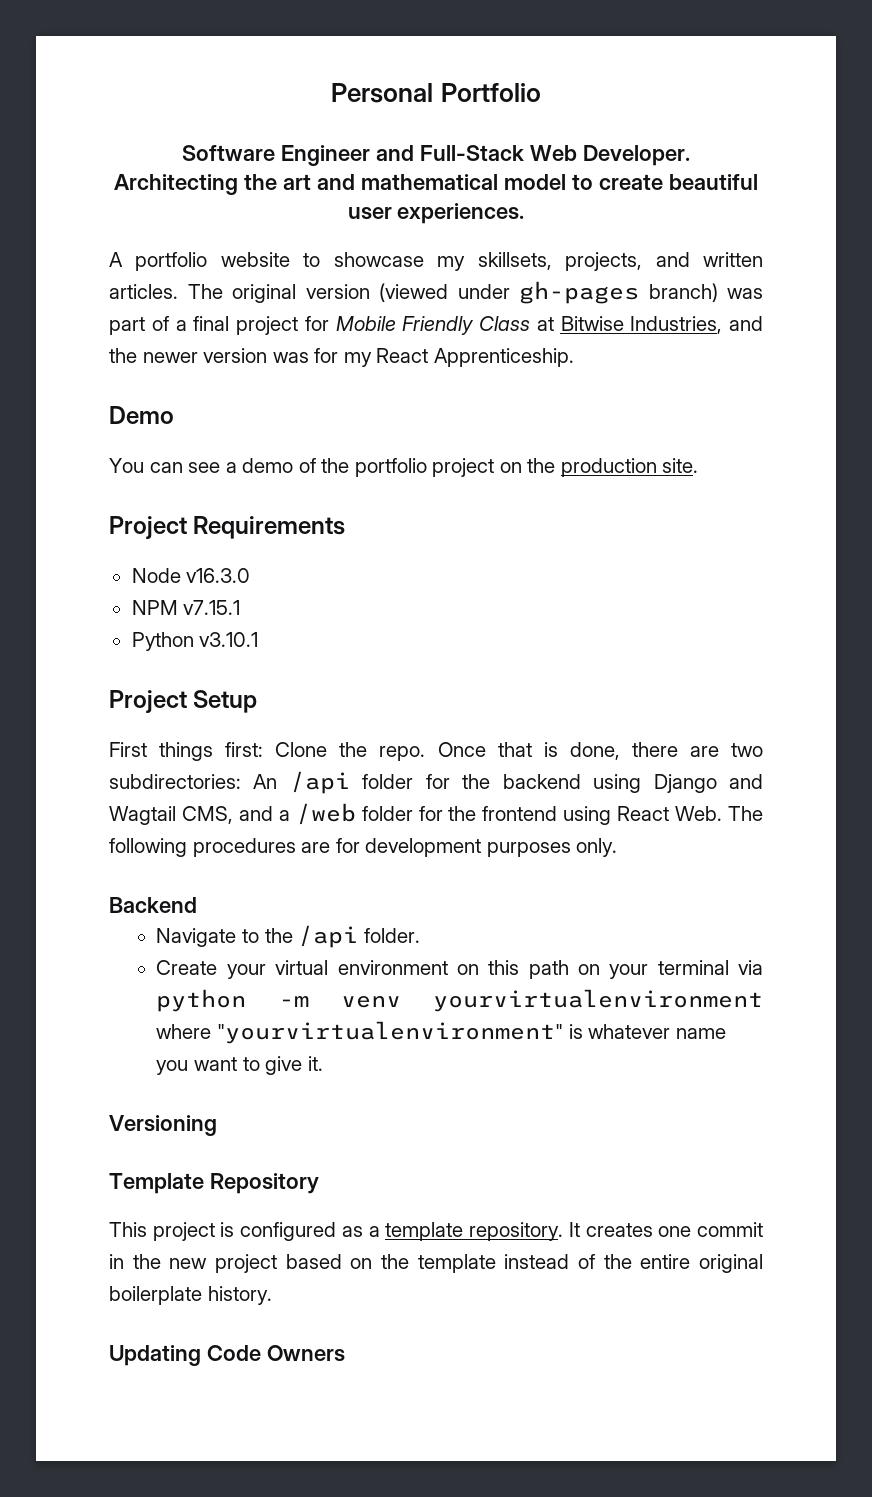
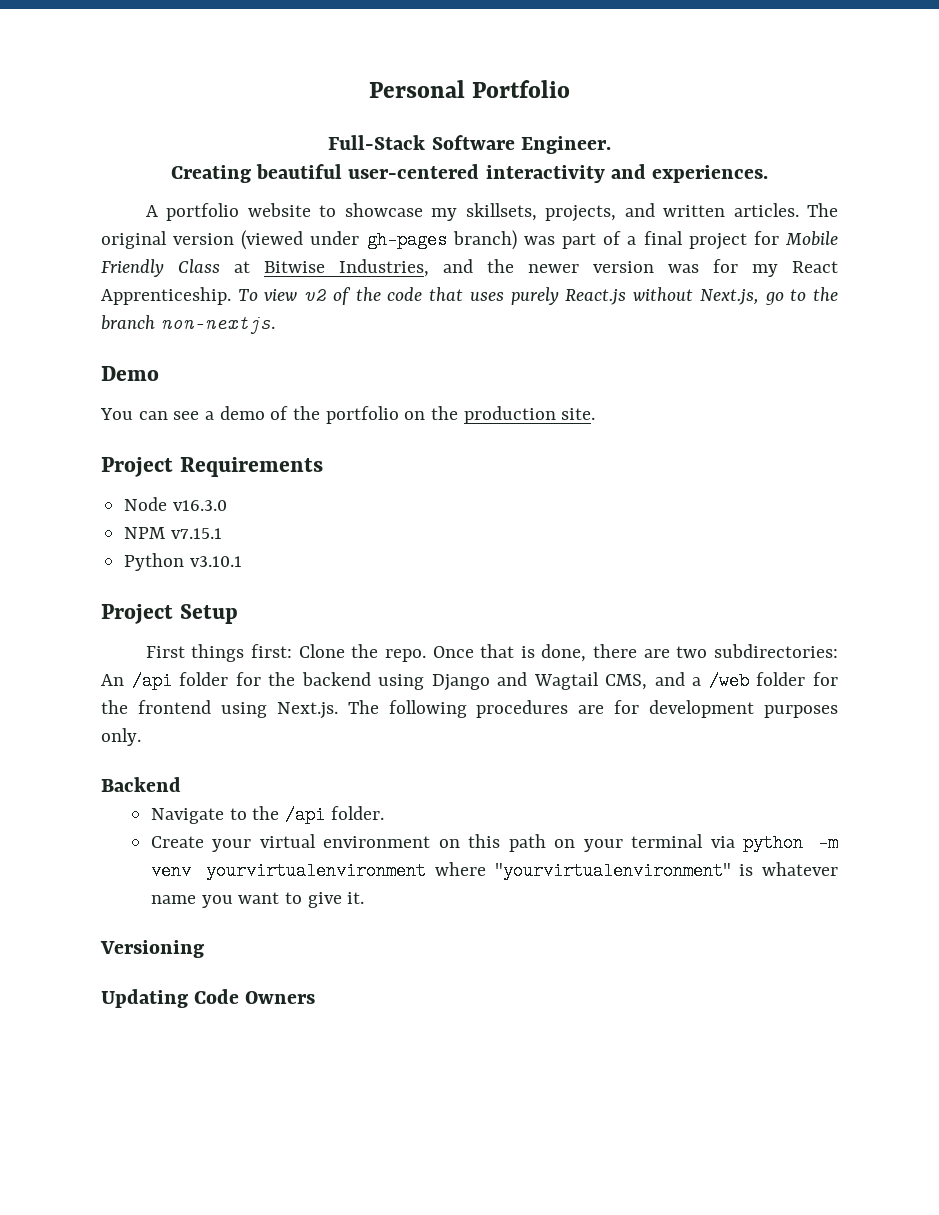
[182,145,690,166] [114,174,758,195] [347,207,392,220] Software Engineer and Full-Stack Web Developer. // Architecting the art and mathematical model to create beautiful user -> [328,135,611,154] [171,164,646,183] Full-Stack Software Engineer. // Creating beautiful user-centered interactivity and
(574, 357) none -> [237,287,839,305] [101,315,275,334] To view v2 of the code that uses purely React.js without Next.js, go to the branch non-nextjs.
[432,458,495,477] project -> (399, 415) none
[617,806,723,821] React Web. -> [276,702,338,719] Next.js.
[109,1173,319,1194] [109,1222,764,1241] [109,1254,763,1273] [109,1286,272,1305] // Template Repository // This project is configured as a template repository. It creates one commit in the new project based on the template instead of the entire original boilerplate history. -> (204, 949) none

